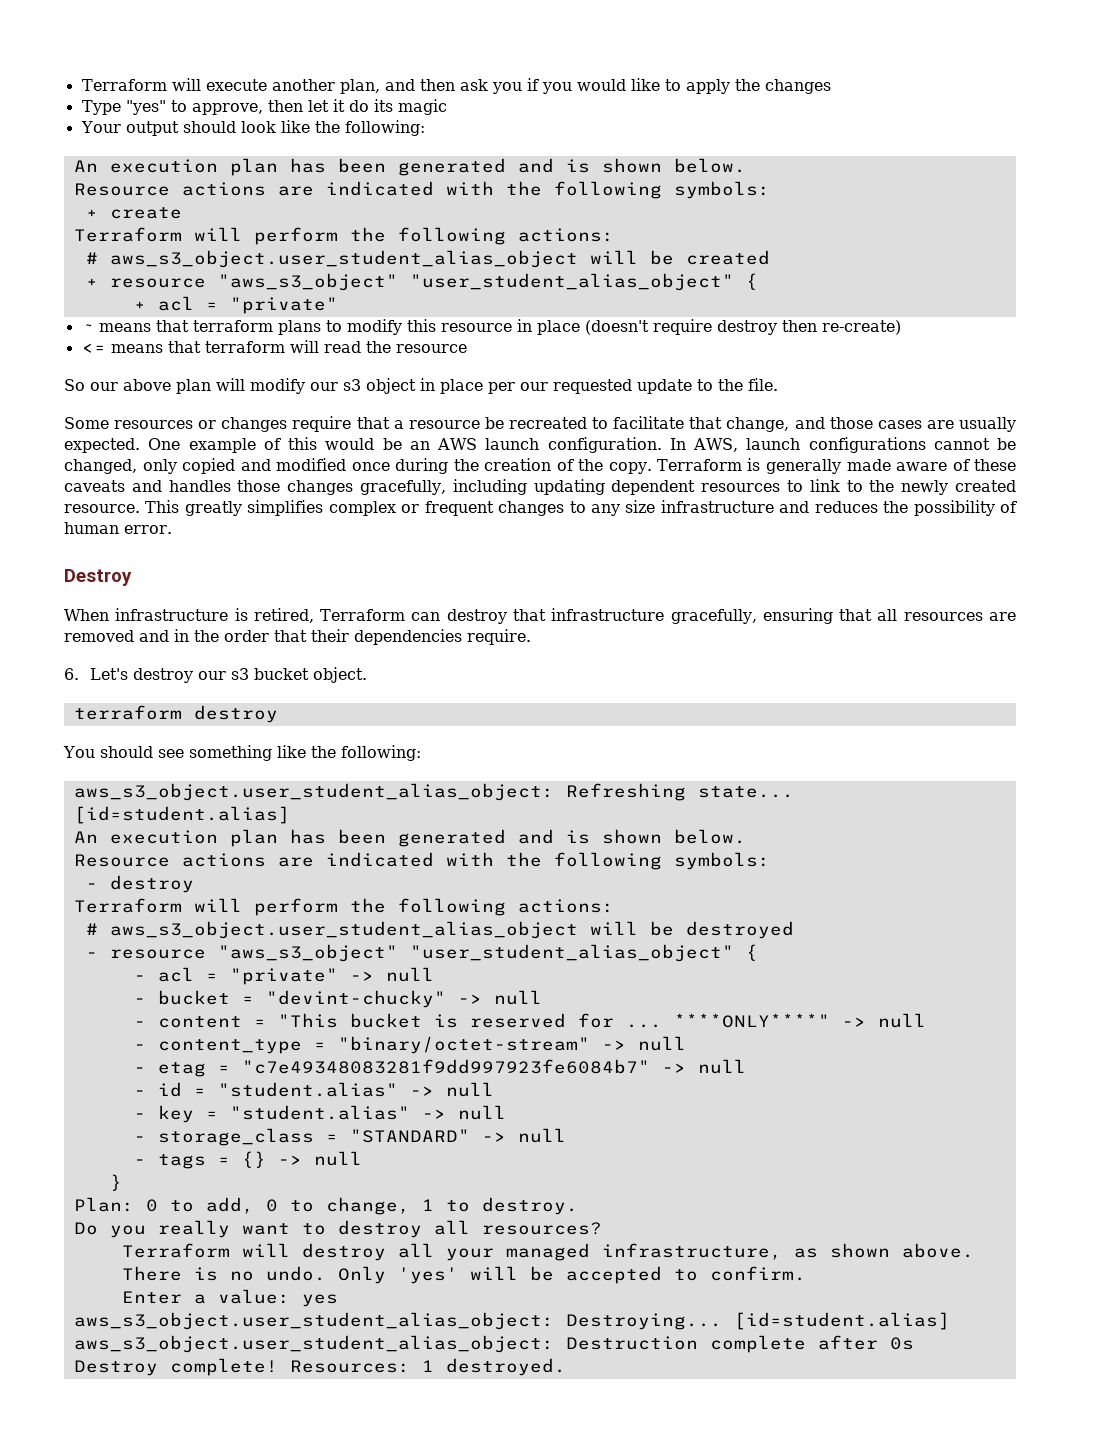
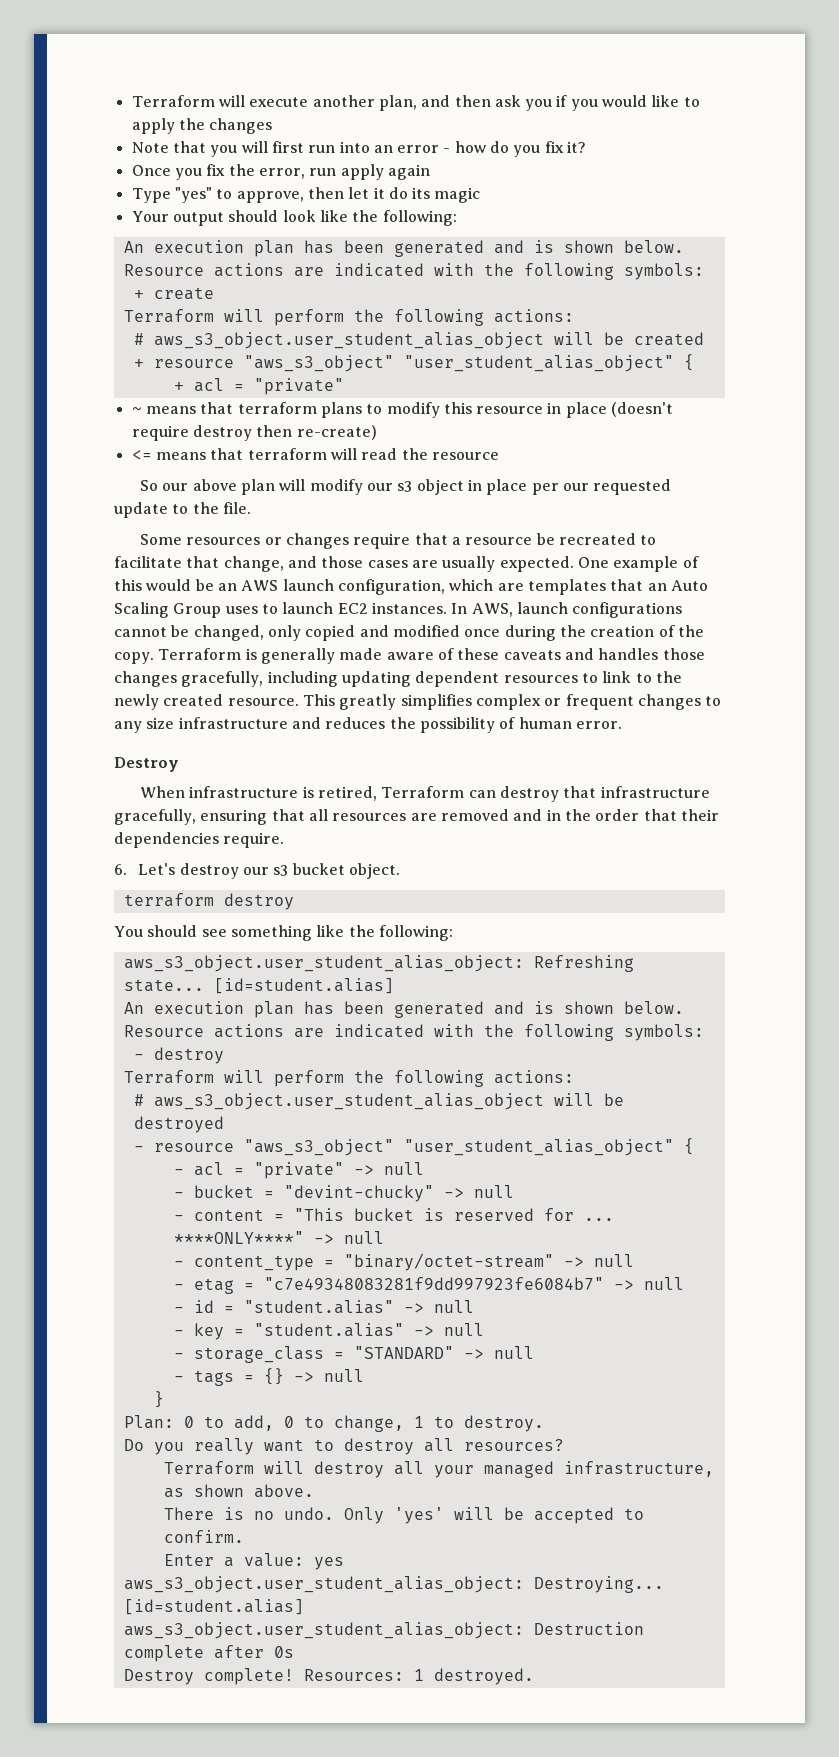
(831, 86) none -> [131,141,587,157] [131,164,430,180] // Note that you will first run into an error - how do you fix it? // Once you fix the error, run apply again
[547,437,662,453] configuration. -> [337,579,708,595] [114,602,447,618] configuration, which are templates that an Auto Scaling Group uses to launch EC2 instances.

